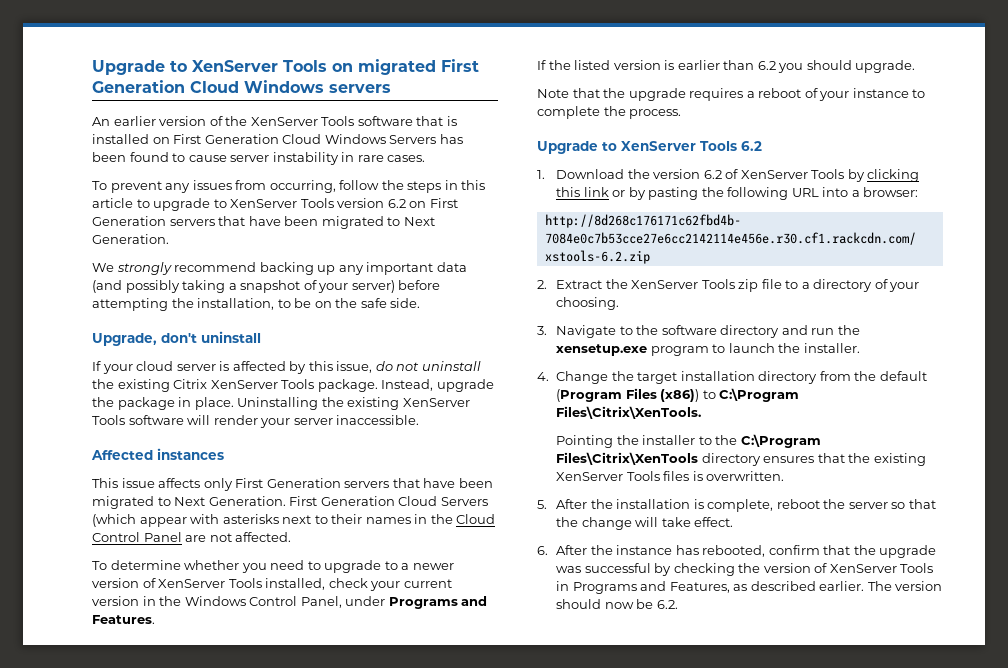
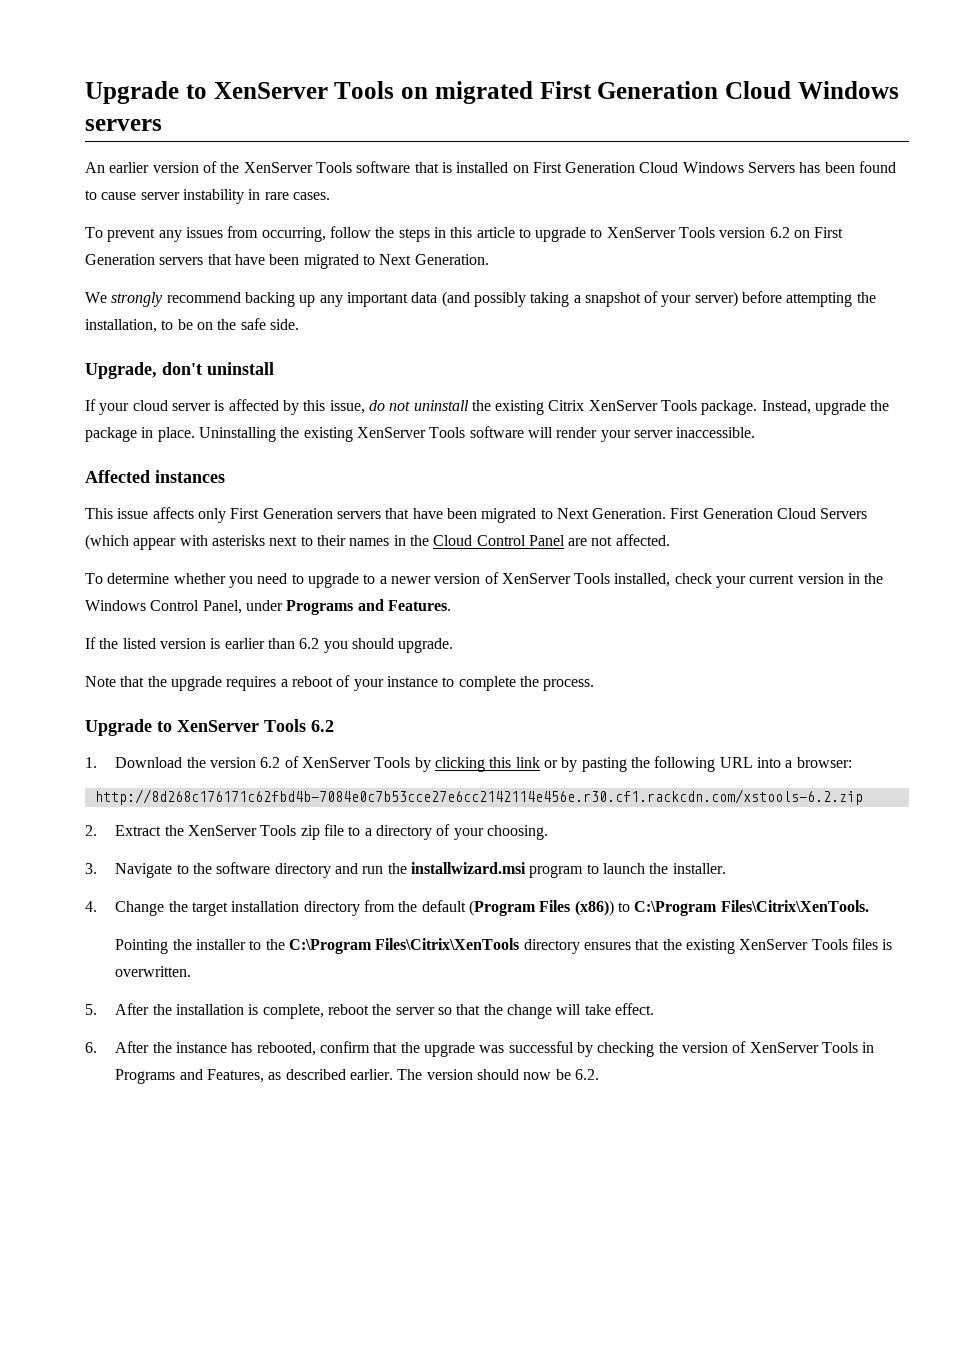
[556,344,648,356] xensetup.exe -> [411,862,527,874] installwizard.msi

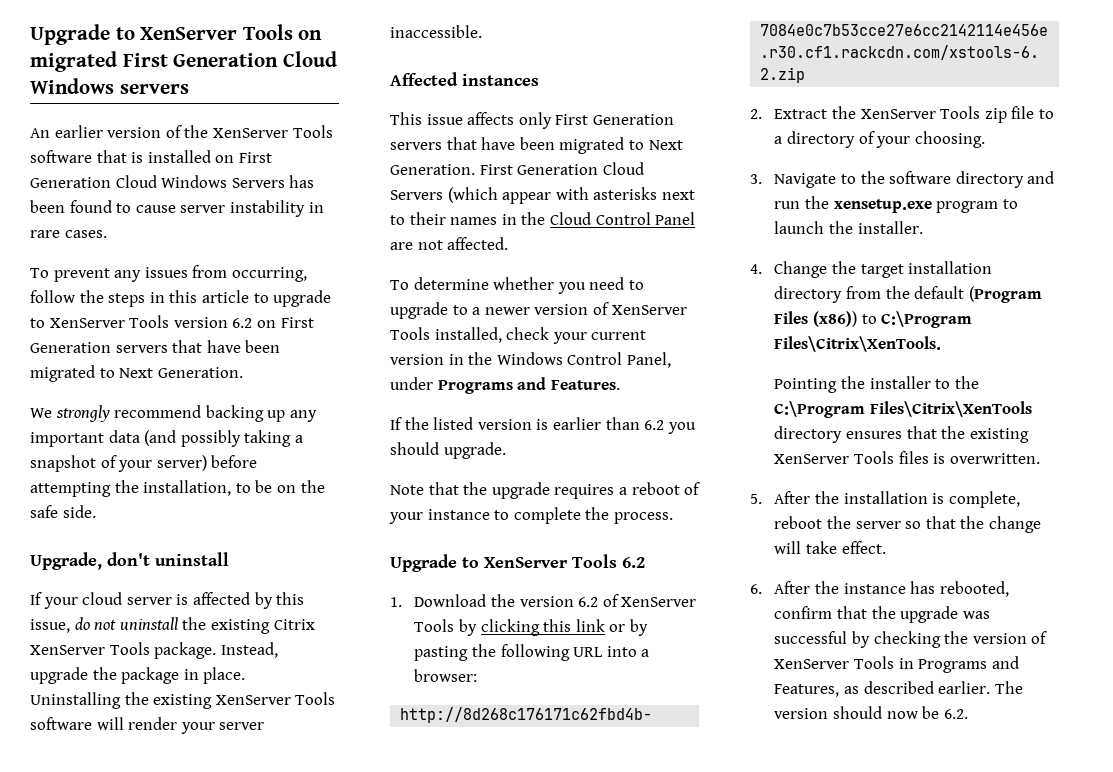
[411,862,527,874] installwizard.msi -> [833,199,932,213] xensetup.exe

